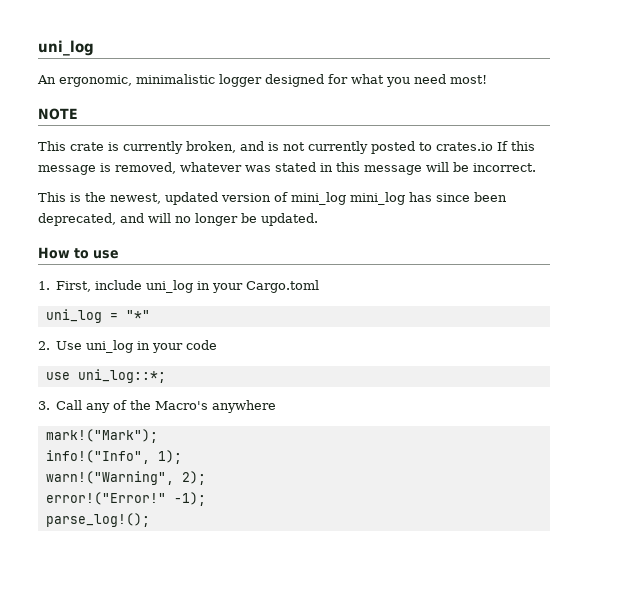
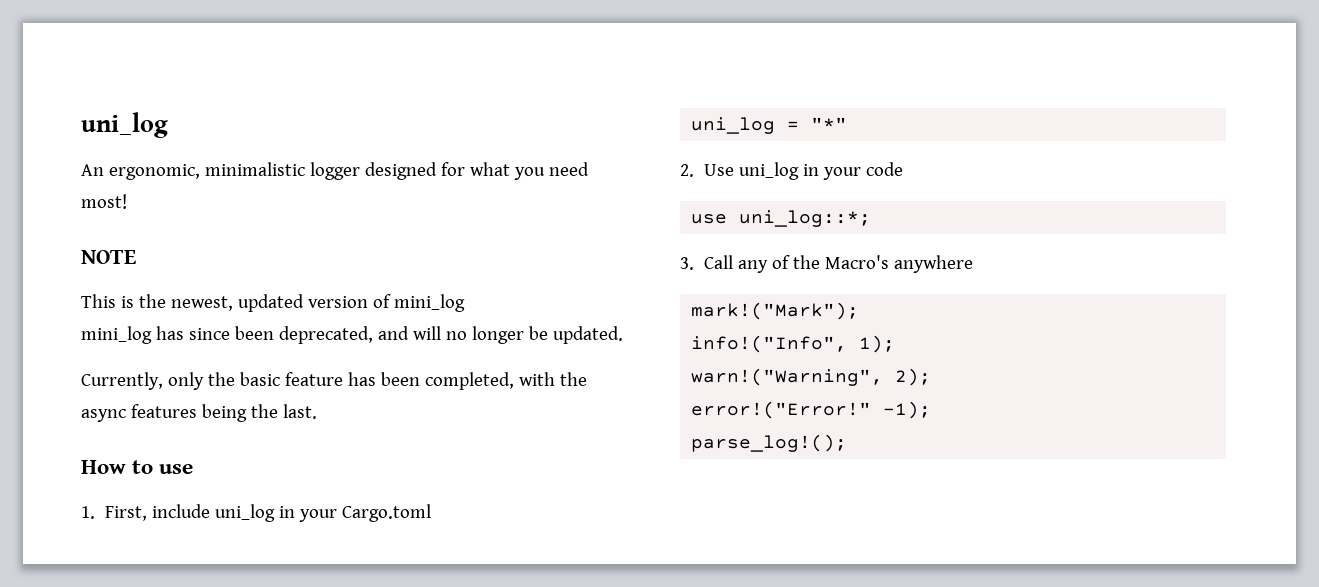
[38,141,535,154] [38,162,536,175] // This crate is currently broken, and is not currently posted to crates.io If this message is removed, whatever was stated in this message will be incorrect. -> (136, 257) none
(346, 198) none -> (465, 303) //
(318, 219) none -> [81,372,587,390] [81,404,317,422] // Currently, only the basic feature has been completed, with the async features being the last.

